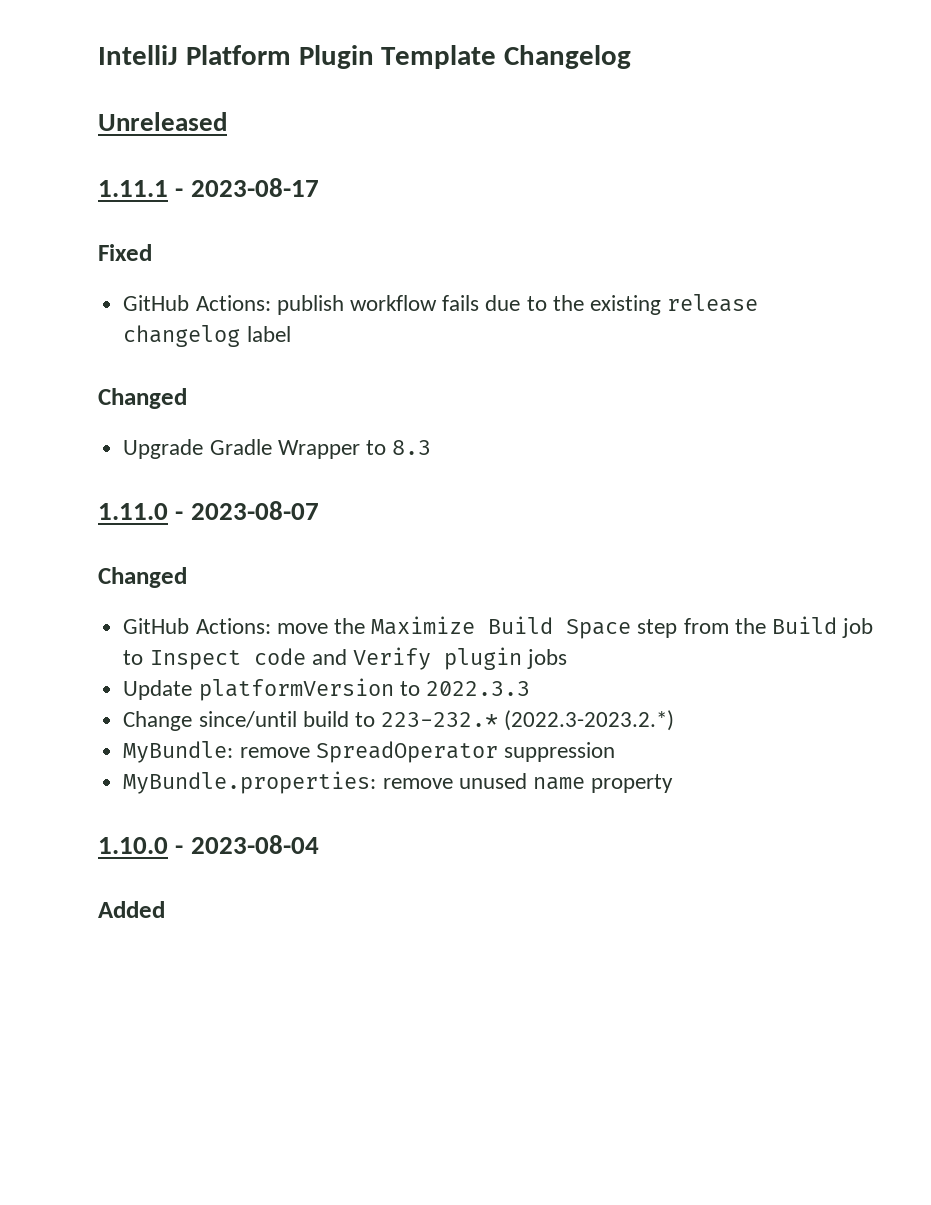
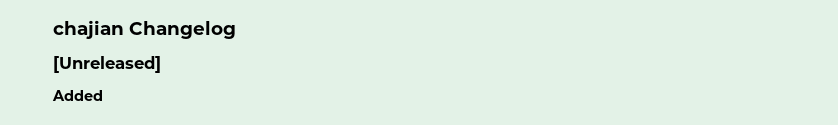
[98,45,632,69] [98,112,227,131] [98,178,319,197] [98,244,152,261] [123,294,759,315] [123,325,291,347] [98,388,187,409] [123,439,432,459] [98,501,319,520] [98,567,187,588] [123,616,874,639] [123,647,568,670] [123,678,530,701] [123,710,675,731] [123,741,615,763] [123,771,674,794] [98,835,319,854] IntelliJ Platform Plugin Template Changelog // Unreleased // 1.11.1 - 2023-08-17 // Fixed // GitHub Actions: publish workflow fails due to the existing release changelog label // Changed // Upgrade Gradle Wrapper to 8.3 // 1.11.0 - 2023-08-07 // Changed // GitHub Actions: move the Maximize Build Space step from the Build job to Inspect code and Verify plugin jobs // Update platformVersion to 2022.3.3 // Change since/until build to 223-232.* (2022.3-2023.2.*) // MyBundle: remove SpreadOperator suppression // MyBundle.properties: remove unused name property // 1.10.0 - 2023-08-04 -> [53,20,236,39] [53,56,161,73] chajian Changelog // [Unreleased]

